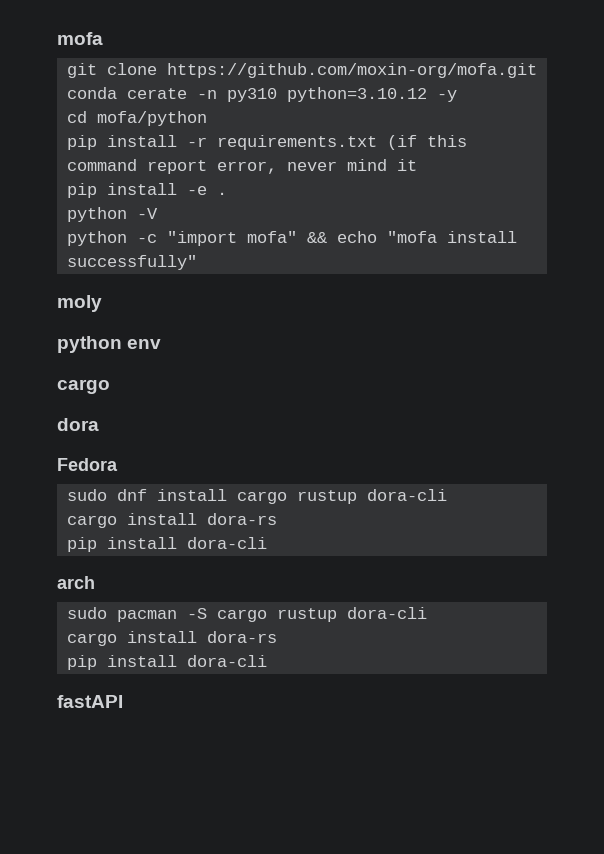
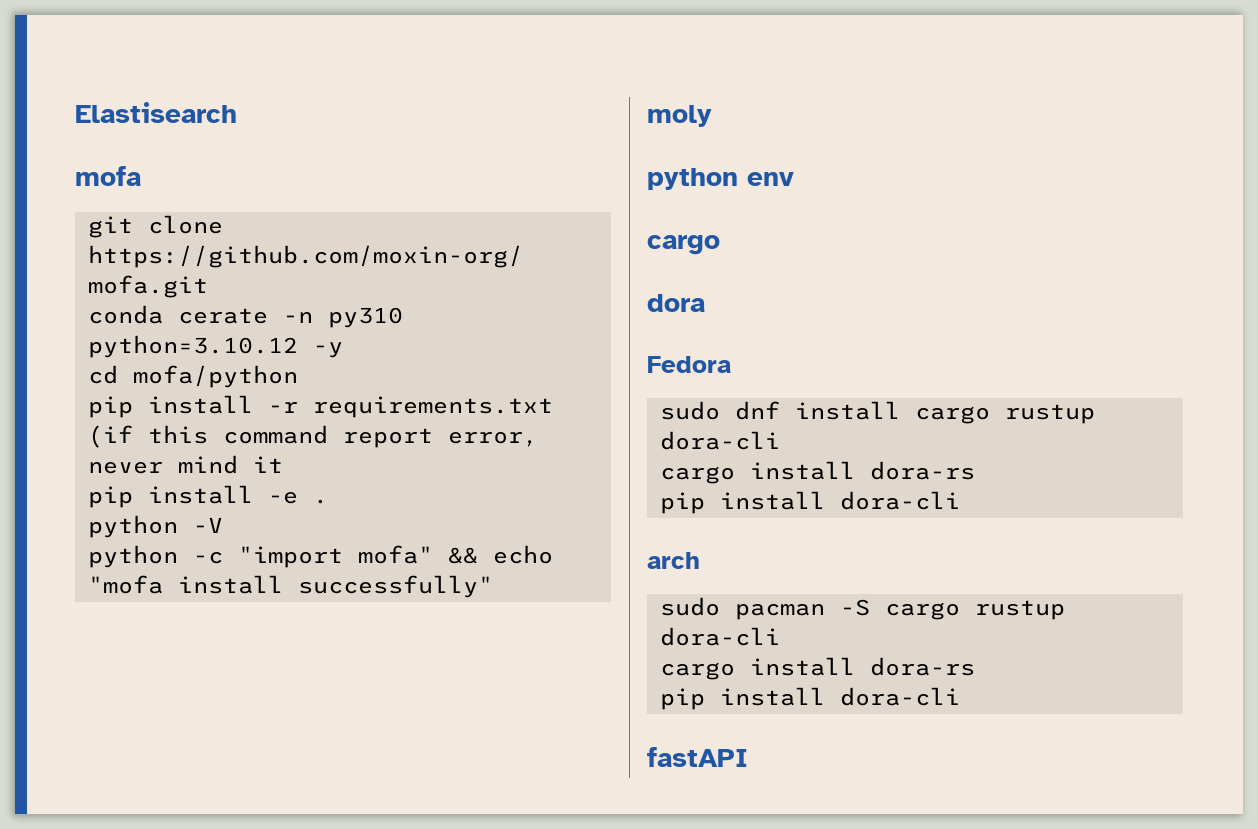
(57, 38) none -> [75,102,237,123] Elastisearch //

